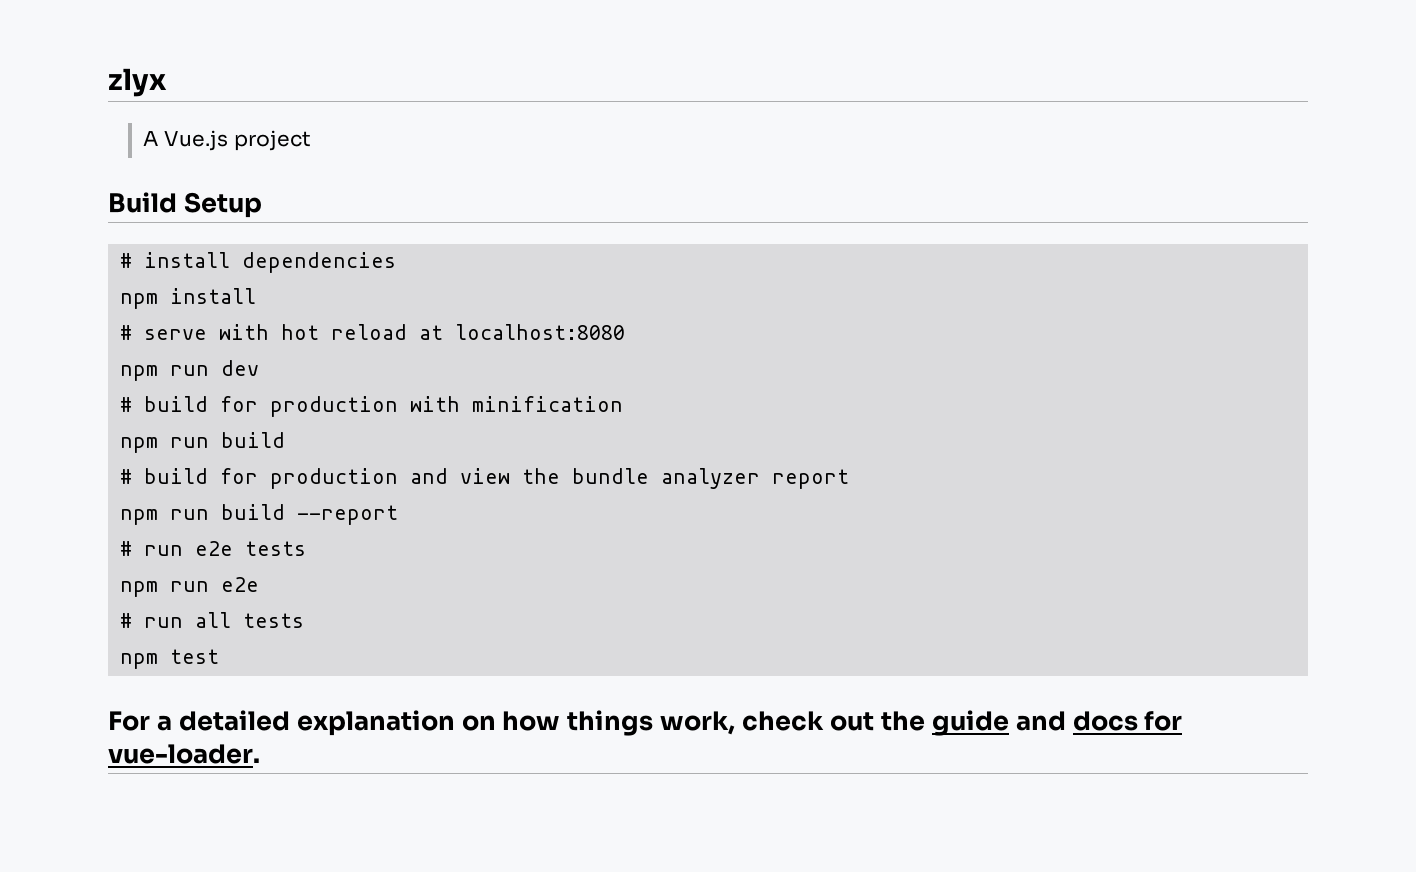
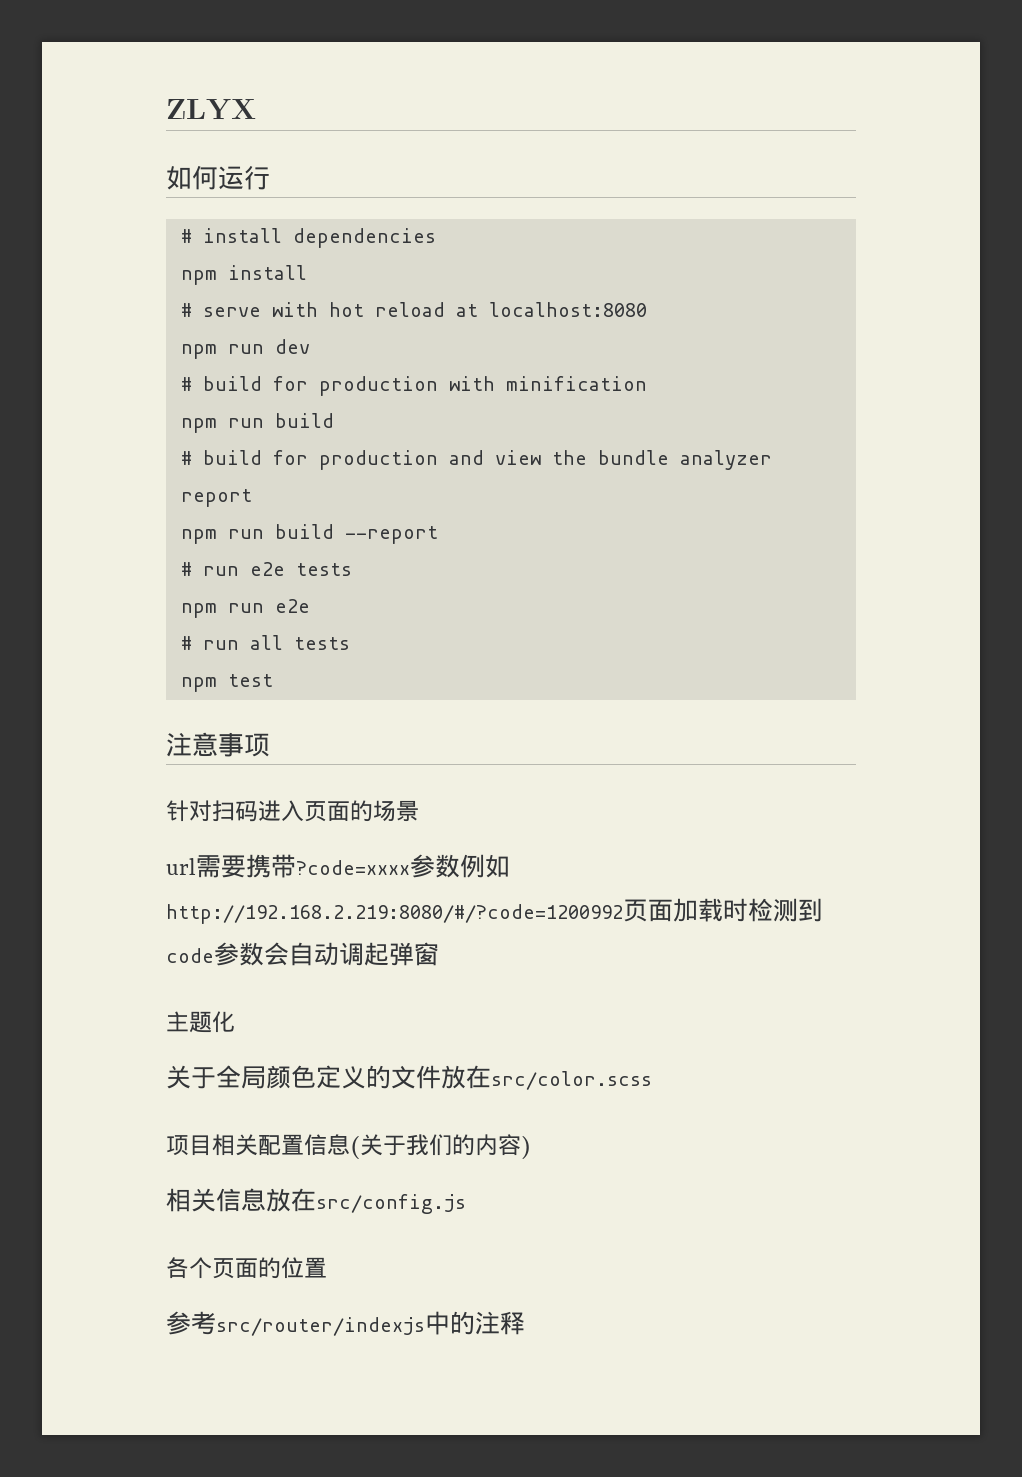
[108,68,167,97] [142,130,311,151] [108,192,262,218] zlyx // A Vue.js project // Build Setup -> [166,99,256,120] [166,165,270,190] ZLYX // 如何运行
[108,710,1183,736] [108,744,260,764] For a detailed explanation on how things work, check out the guide and docs for vue-loader. -> [166,732,270,757] [166,800,419,822] [166,854,510,878] [166,898,823,924] [166,942,439,966] [166,1011,235,1033] [166,1065,652,1090] [166,1134,531,1159] [166,1188,466,1214] [166,1257,327,1279] [166,1311,525,1336] 注意事项 // 针对扫码进入页面的场景 // url需要携带?code=xxxx参数例如http://192.168.2.219:8080/#/?code=1200992页面加载时检测到code参数会自动调起弹窗 // 主题化 // 关于全局颜色定义的文件放在src/color.scss // 项目相关配置信息(关于我们的内容) // 相关信息放在src/config.js // 各个页面的位置 // 参考src/router/indexjs中的注释

